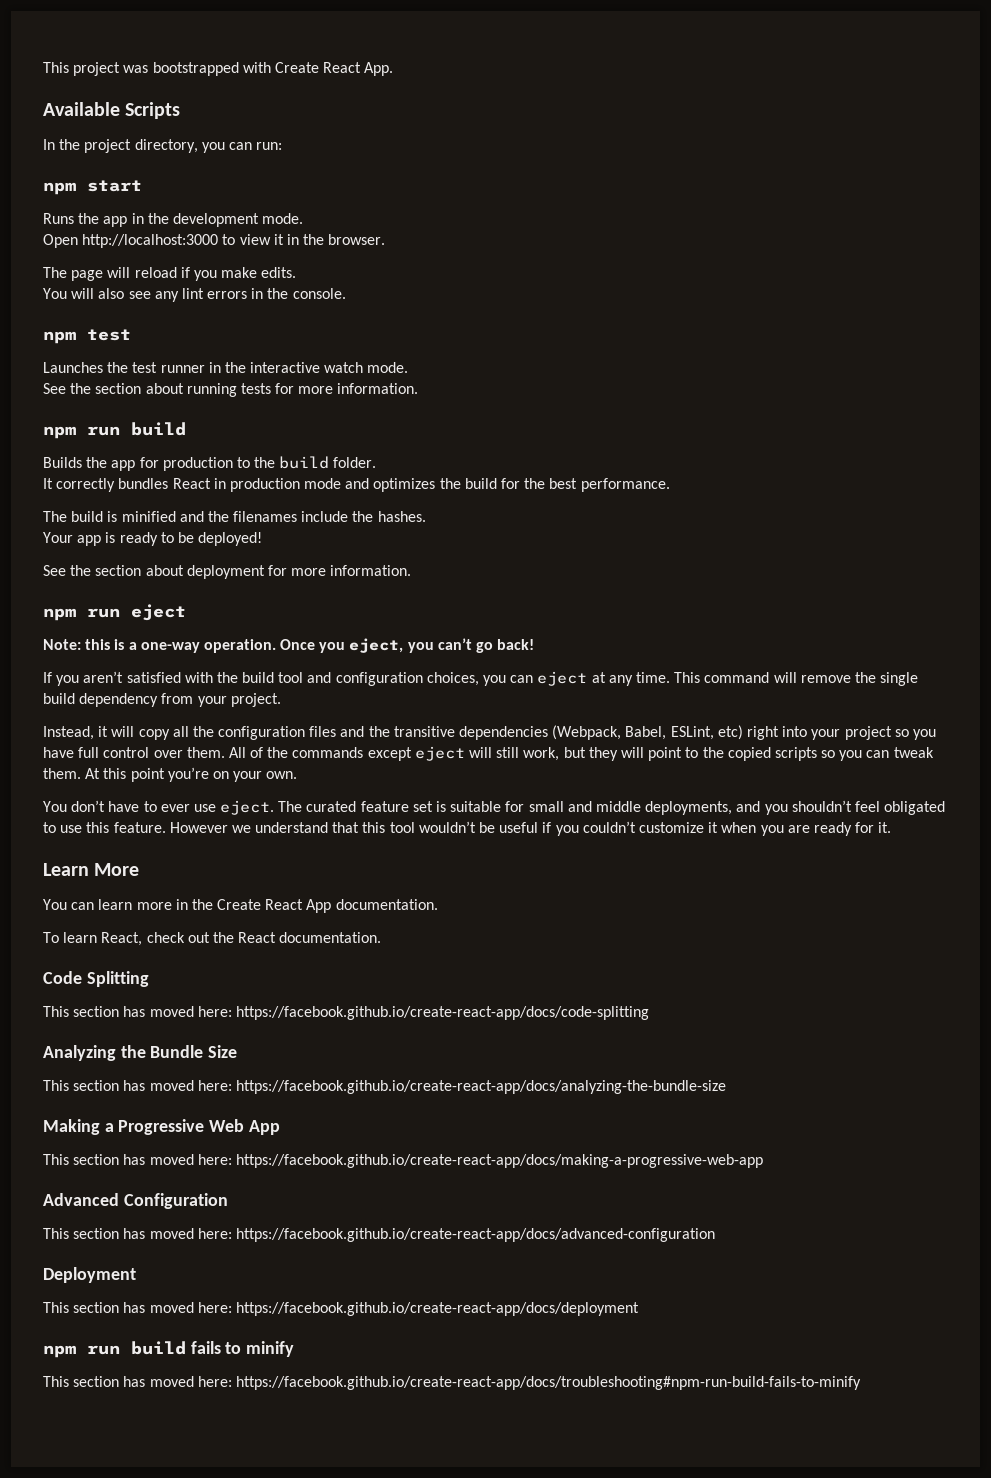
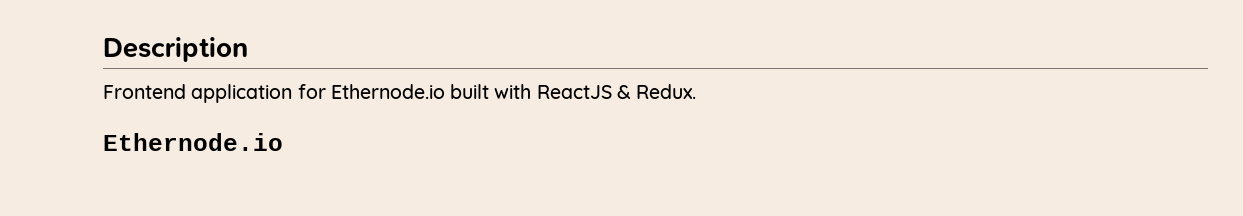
[43,62,394,76] [43,102,181,119] [43,139,283,153] [43,180,142,195] [43,213,304,227] [43,234,386,248] [43,267,297,281] [43,288,346,302] [43,329,131,344] [43,362,409,373] [43,383,419,397] [43,422,186,439] [43,456,377,471] [43,478,670,492] [43,511,426,522] [43,532,263,546] [43,565,412,579] [43,604,186,621] [43,638,535,653] [43,671,919,686] [43,693,281,707] [43,725,936,740] [43,746,934,761] [43,767,298,782] [43,800,946,815] [43,821,892,836] [43,863,140,876] [43,899,438,913] [43,932,382,946] [43,971,149,987] [43,1006,649,1020] [43,1045,238,1061] [43,1080,726,1094] [43,1119,280,1135] [43,1154,763,1168] [43,1193,228,1209] [43,1228,715,1242] [43,1267,136,1283] [43,1302,639,1316] [43,1341,295,1358] [43,1376,861,1390] This project was bootstrapped with Create React App. // Available Scripts // In the project directory, you can run: // npm start // Runs the app in the development mode. // Open http://localhost:3000 to view it in the browser. // The page will reload if you make edits. // You will also see any lint errors in the console. // npm test // Launches the test runner in the interactive watch mode. // See the section about running tests for more information. // npm run build // Builds the app for production to the build folder. // It correctly bundles React in production mode and optimizes the build for the best performance. // The build is minified and the filenames include the hashes. // Your app is ready to be deployed! // See the section about deployment for more information. // npm run eject // Note: this is a one-way operation. Once you eject, you can’t go back! // If you aren’t satisfied with the build tool and configuration choices, you can eject at any time. This command will remove the single build dependency from your project. // Instead, it will copy all the configuration files and the transitive dependencies (Webpack, Babel, ESLint, etc) right into your project so you have full control over them. All of the commands except eject will still work, but they will point to the copied scripts so you can tweak them. At this point you’re on your own. // You don’t have to ever use eject. The curated feature set is suitable for small and middle deployments, and you shouldn’t feel obligated to use this feature. However we understand that this tool wouldn’t be useful if you couldn’t customize it when you are ready for it. // Learn More // You can learn more in the Create React App documentation. // To learn React, check out the React documentation. // Code Splitting // This section has moved here: https://facebook.github.io/create-react-app/docs/code-splitting // Analyzing the Bundle Size // This section has moved here: https://facebook.github.io/create-react-app/docs/analyzing-the-bundle-size // Making a Progressive Web App // This section has moved here: https://facebook.github.io/create-react-app/docs/making-a-progressive-web-app // Advanced Configuration // This section has moved here: https://facebook.github.io/create-react-app/docs/advanced-configuration // Deployment // This section has moved here: https://facebook.github.io/create-react-app/docs/deployment // npm run build fails to minify // This section has moved here: https://facebook.github.io/create-react-app/docs/troubleshooting#npm-run-build-fails-to-minify -> [103,37,248,62] [103,84,697,103] [103,133,283,151] Description // Frontend application for Ethernode.io built with ReactJS & Redux. // Ethernode.io

